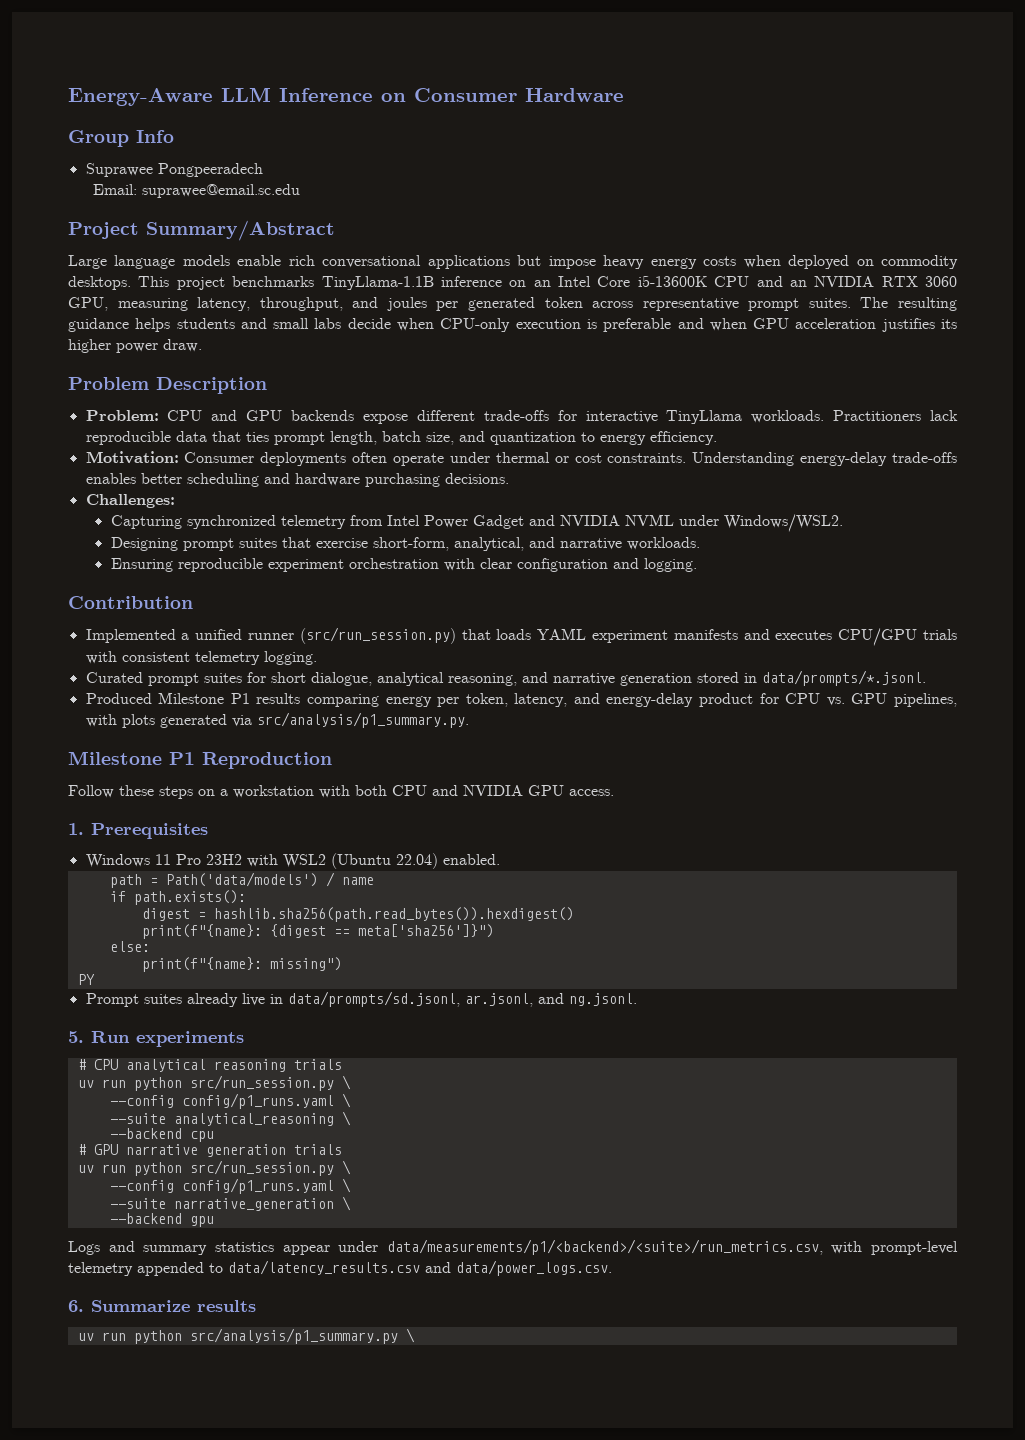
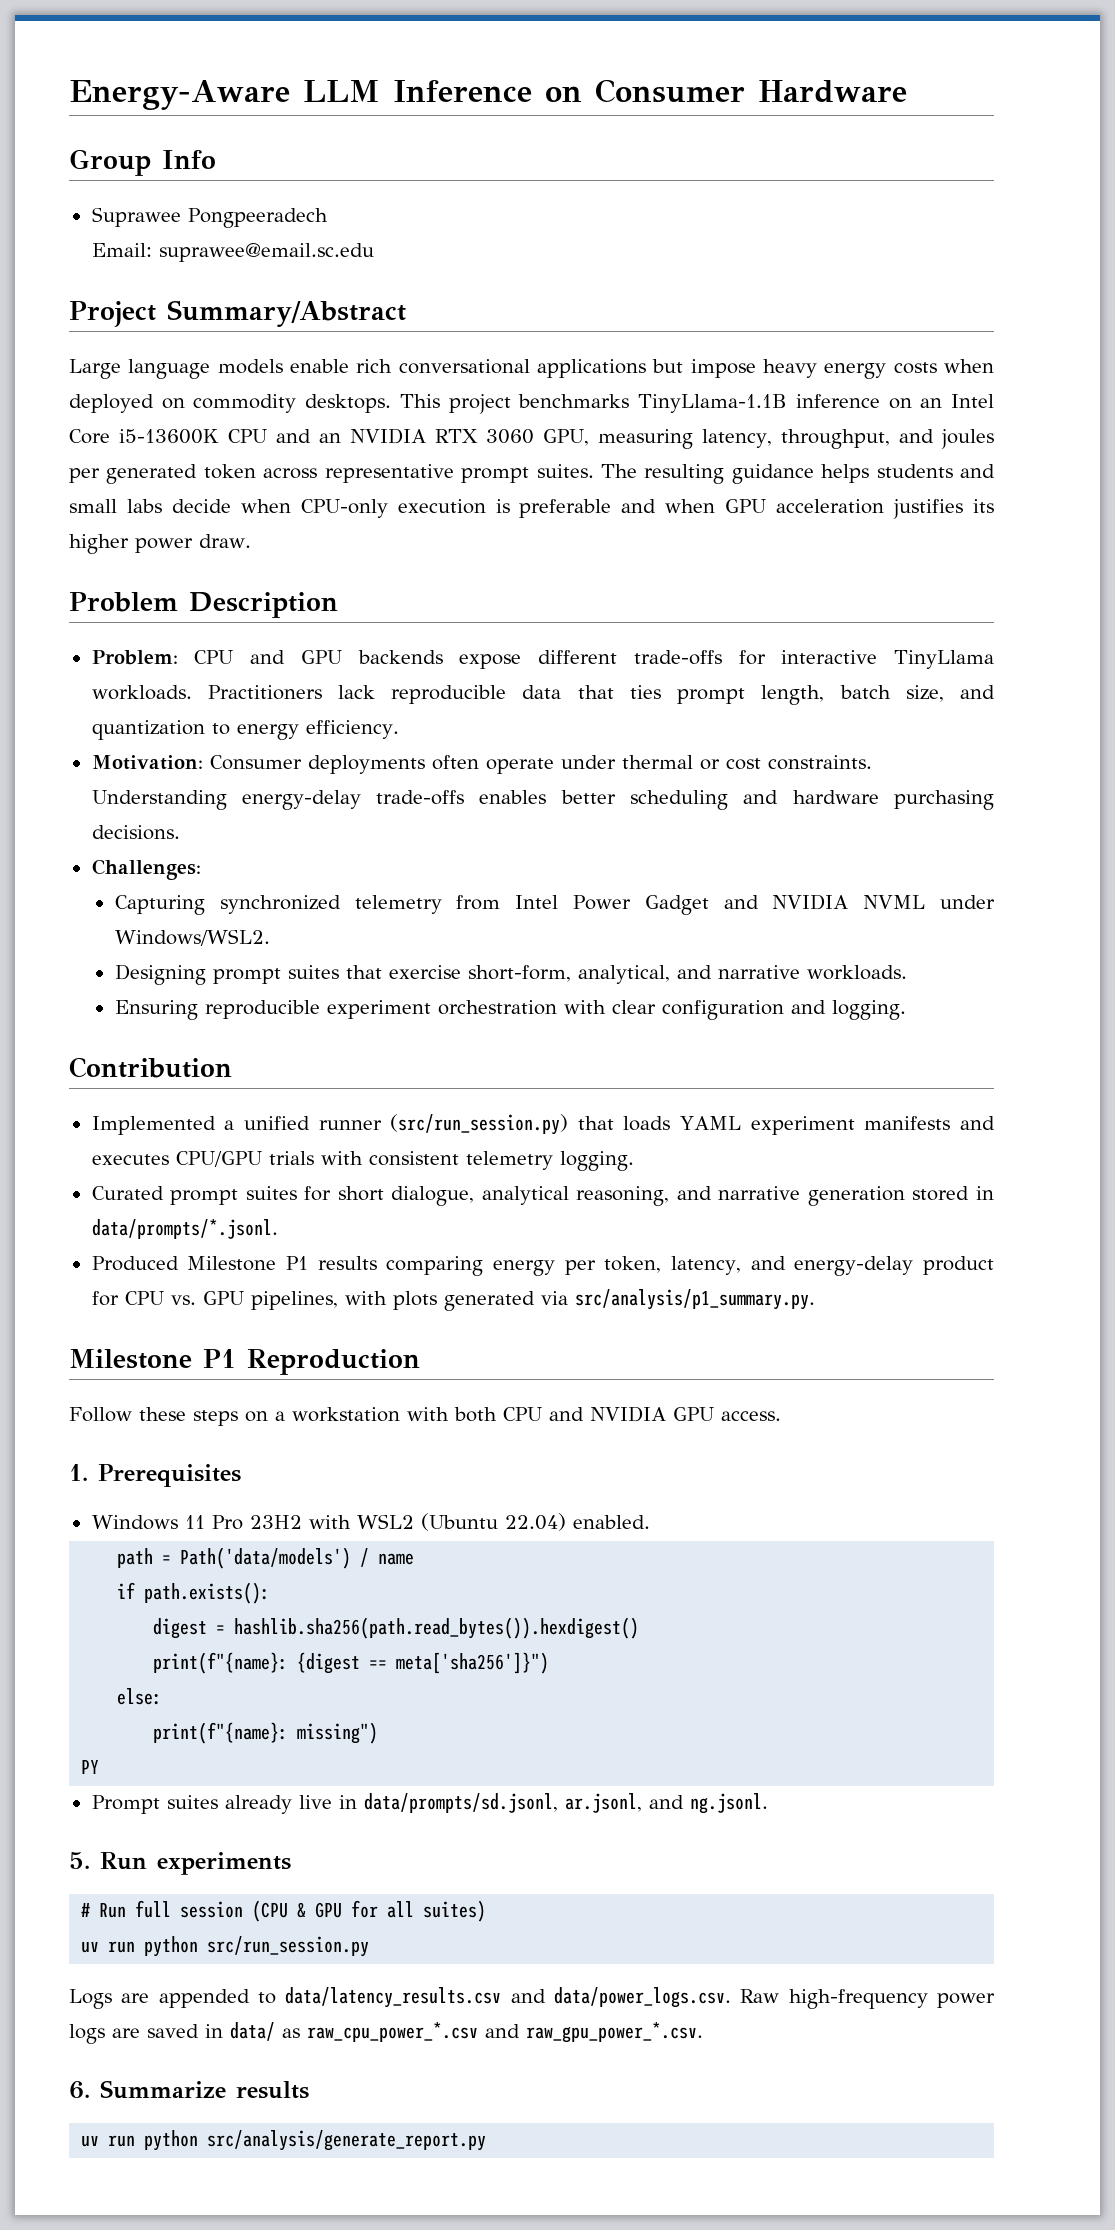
[93,1059,342,1072] [77,1075,351,1091] [109,1093,351,1109] [109,1111,351,1126] [109,1128,214,1142] [77,1144,342,1157] [77,1160,351,1176] [109,1178,351,1194] [109,1196,351,1211] [109,1213,214,1227] [68,1239,958,1255] [68,1262,133,1276] CPU analytical reasoning trials // uv run python src/run_session.py \ // --config config/p1_runs.yaml \ // --suite analytical_reasoning \ // --backend cpu // # GPU narrative generation trials // uv run python src/run_session.py \ // --config config/p1_runs.yaml \ // --suite narrative_generation \ // --backend gpu // Logs and summary statistics appear under data/measurements/p1/<backend>/<suite>/run_metrics.csv, with prompt-level telemetry -> [99,1900,487,1922] [81,1936,370,1957] [69,1989,150,2009] Run full session (CPU & GPU for all suites) // uv run python src/run_session.py // Logs are
(612, 1268) none -> [740,1989,996,2009] [69,2022,703,2044] Raw high-frequency power logs are saved in data/ as raw_cpu_power_*.csv and raw_gpu_power_*.csv.
[189,1328,415,1344] src/analysis/p1_summary.py \ -> [207,2130,487,2151] src/analysis/generate_report.py

